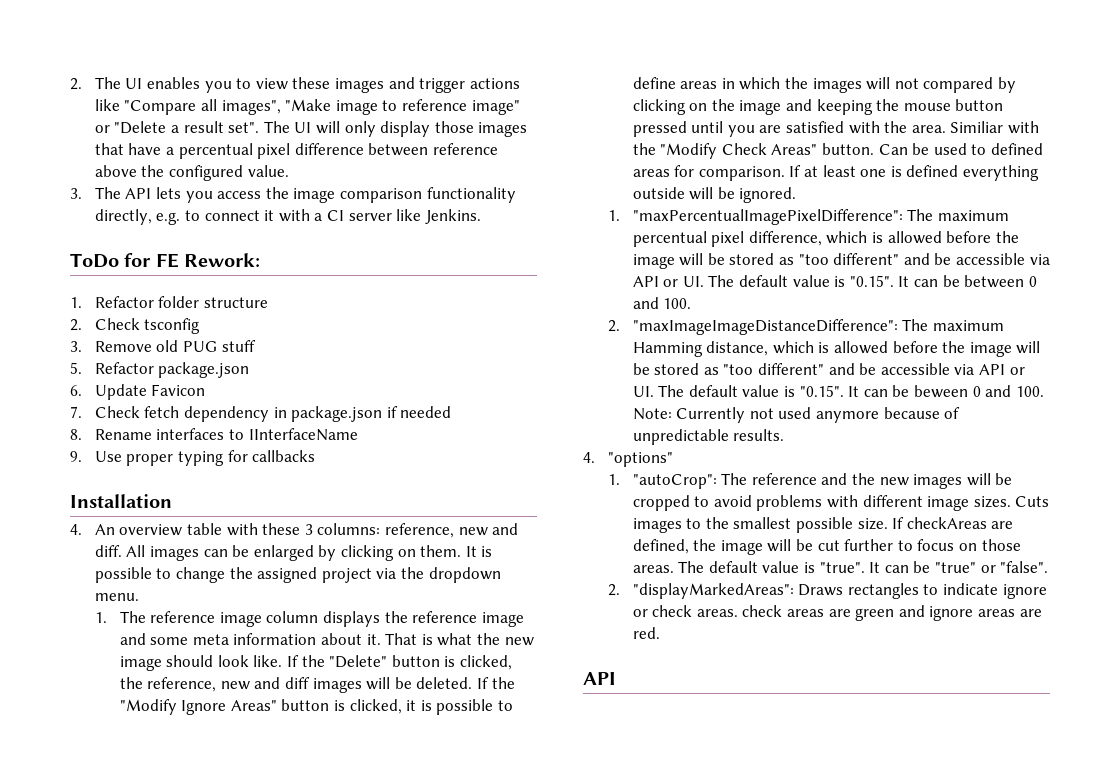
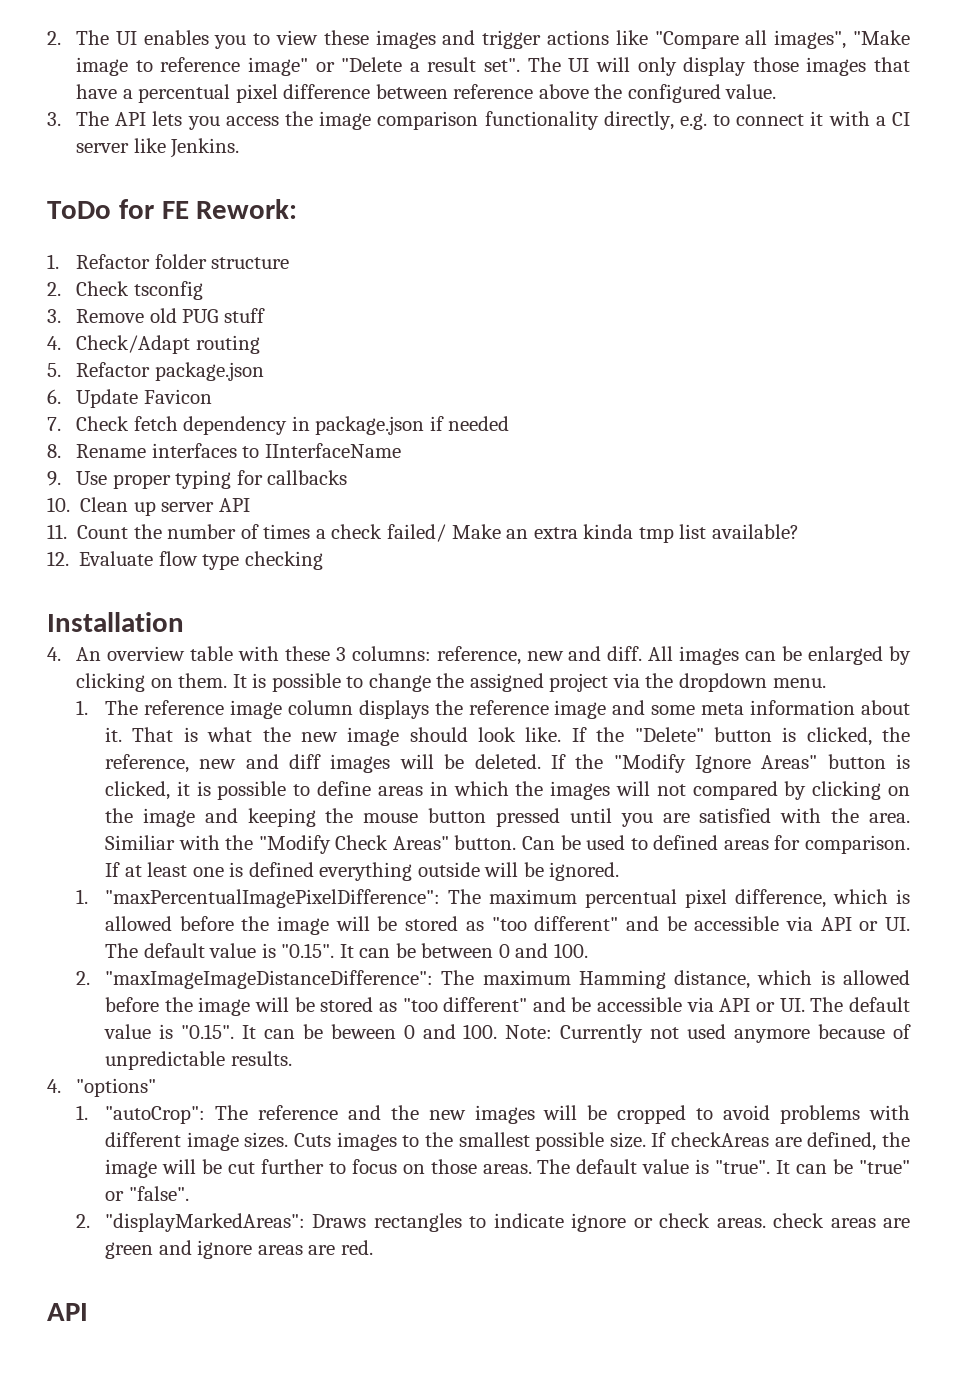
(256, 346) none -> [47,335,260,354] // 4. Check/Adapt routing
(316, 456) none -> [47,497,250,516] [47,524,799,543] [47,551,323,570] // 10. Clean up server API // 11. Count the number of times a check failed/ Make an extra kinda tmp list available? // 12. Evaluate flow type checking

